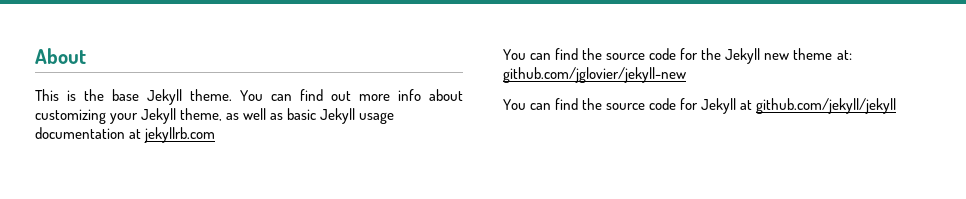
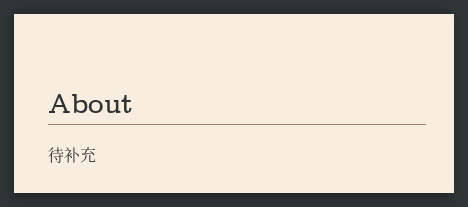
[35,89,463,105] [35,108,395,124] [35,127,216,143] [503,48,852,64] [503,67,686,83] [503,98,897,114] This is the base Jekyll theme. You can find out more info about customizing your Jekyll theme, as well as basic Jekyll usage documentation at jekyllrb.com // You can find the source code for the Jekyll new theme at: github.com/jglovier/jekyll-new // You can find the source code for Jekyll at github.com/jekyll/jekyll -> [48,147,96,163] 待补充

